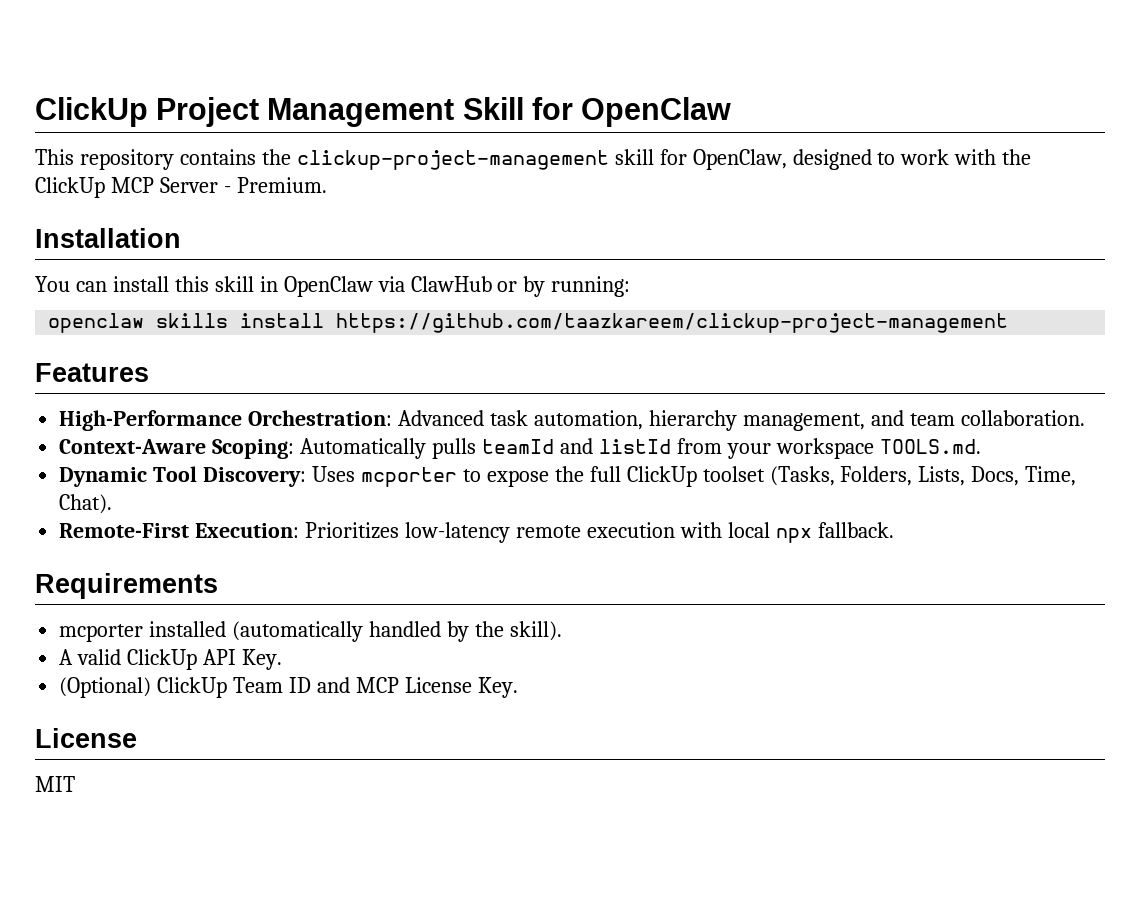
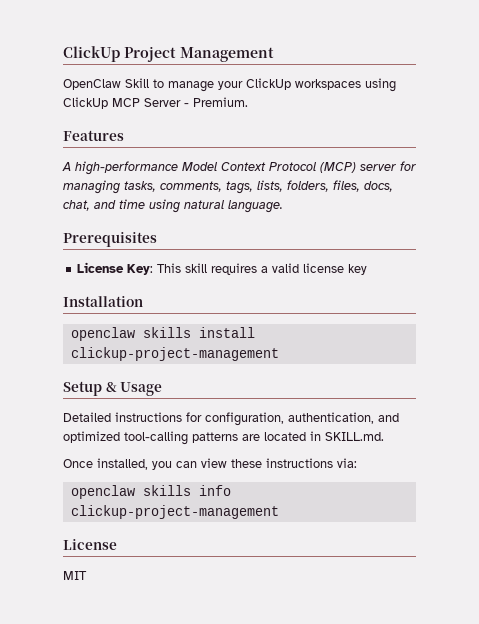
[462,97,732,127] [35,149,1032,170] Skill for OpenClaw // This repository contains the clickup-project-management skill for OpenClaw, designed to work with the -> [63,78,396,92] // OpenClaw Skill to manage your ClickUp workspaces using
[35,228,181,248] [35,276,631,297] [48,313,1009,333] [35,363,149,382] [59,410,1085,431] [59,438,981,459] [59,466,1077,487] [59,494,113,514] [59,522,894,543] [35,573,218,599] [59,621,562,642] [59,649,282,670] [59,677,518,698] Installation // You can install this skill in OpenClaw via ClawHub or by running: // openclaw skills install https://github.com/taazkareem/clickup-project-management // Features // High-Performance Orchestration: Advanced task automation, hierarchy management, and team collaboration. // Context-Aware Scoping: Automatically pulls teamId and listId from your workspace TOOLS.md. // Dynamic Tool Discovery: Uses mcporter to expose the full ClickUp toolset (Tasks, Folders, Lists, Docs, Time, Chat). // Remote-First Execution: Prioritizes low-latency remote execution with local npx fallback. // Requirements // mcporter installed (automatically handled by the skill). // A valid ClickUp API Key. // (Optional) ClickUp Team ID and MCP License Key. -> [63,130,124,141] [62,161,416,175] [63,180,393,194] [63,199,283,213] [63,232,157,247] [77,262,368,275] [63,296,143,307] [70,327,255,341] [70,347,279,361] [63,381,163,396] [63,412,399,426] [63,431,384,445] [63,458,357,470] [70,485,231,499] [70,505,279,519] Features // A high-performance Model Context Protocol (MCP) server for managing tasks, comments, tags, lists, folders, files, docs, chat, and time using natural language. // Prerequisites // License Key: This skill requires a valid license key // Installation // openclaw skills install clickup-project-management // Setup & Usage // Detailed instructions for configuration, authentication, and optimized tool-calling patterns are located in SKILL.md. // Once installed, you can view these instructions via: // openclaw skills info clickup-project-management

